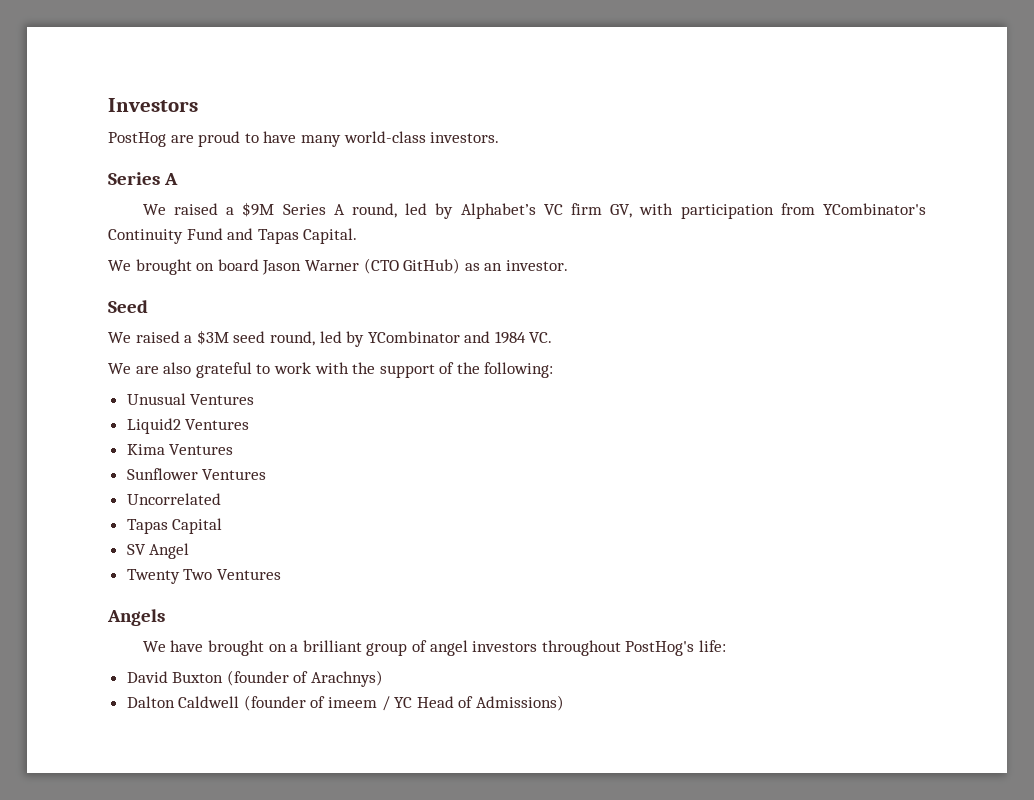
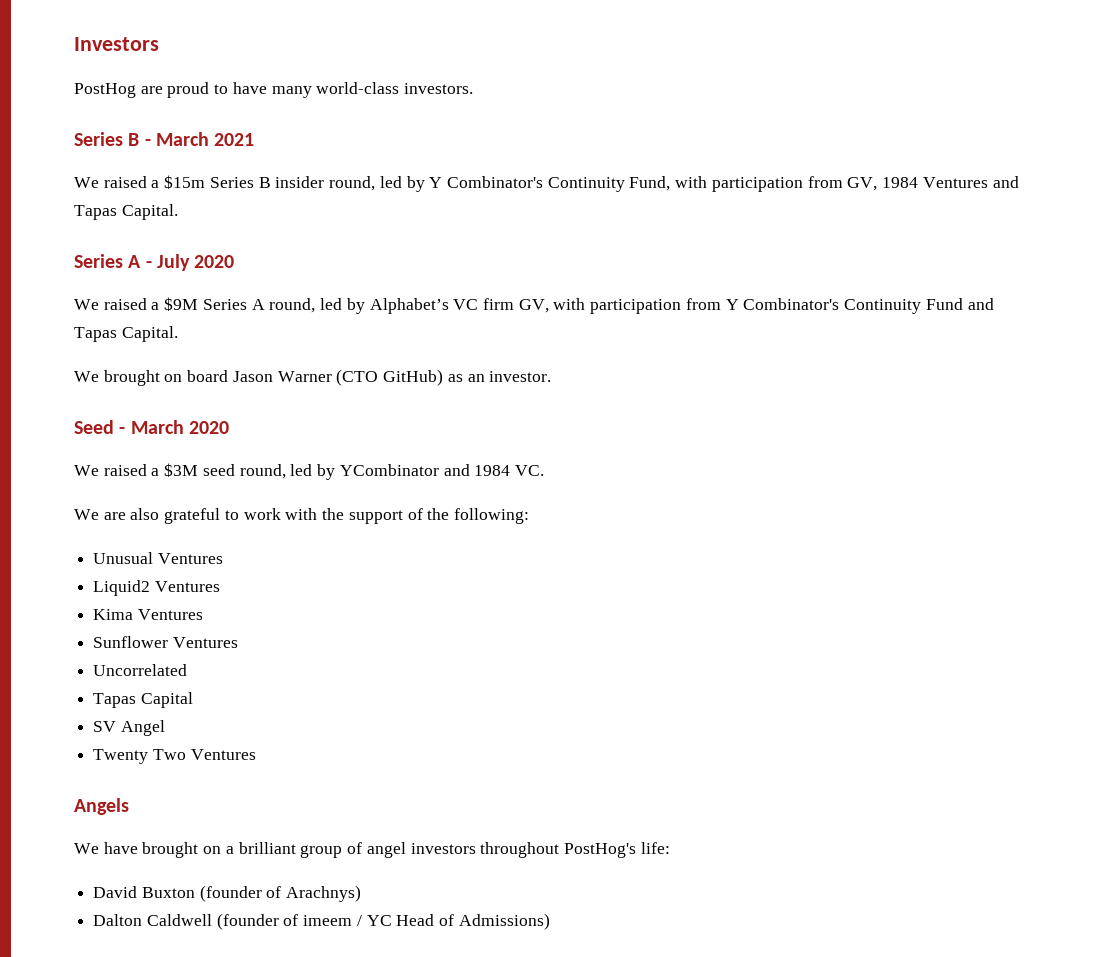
[108,172,178,185] // Series A -> [74,132,255,146] [74,175,1019,192] [74,204,178,220] [74,254,235,271] // Series B - March 2021 // We raised a $15m Series B insider round, led by Y Combinator's Continuity Fund, with participation from GV, 1984 Ventures and Tapas Capital. // Series A - July 2020
[823,203,927,215] YCombinator's -> [725,298,840,310] Y Combinator's
(148, 306) none -> [119,420,229,434] - March 2020

